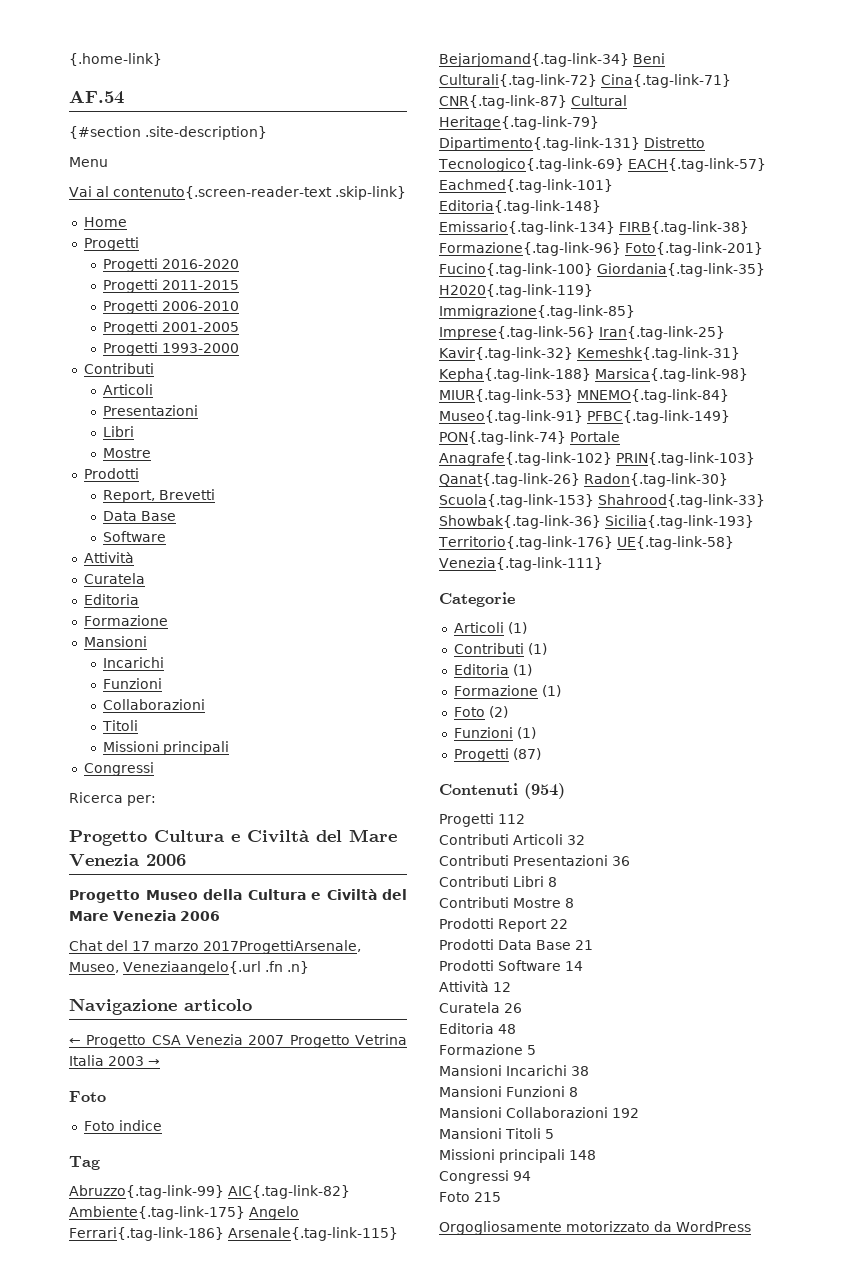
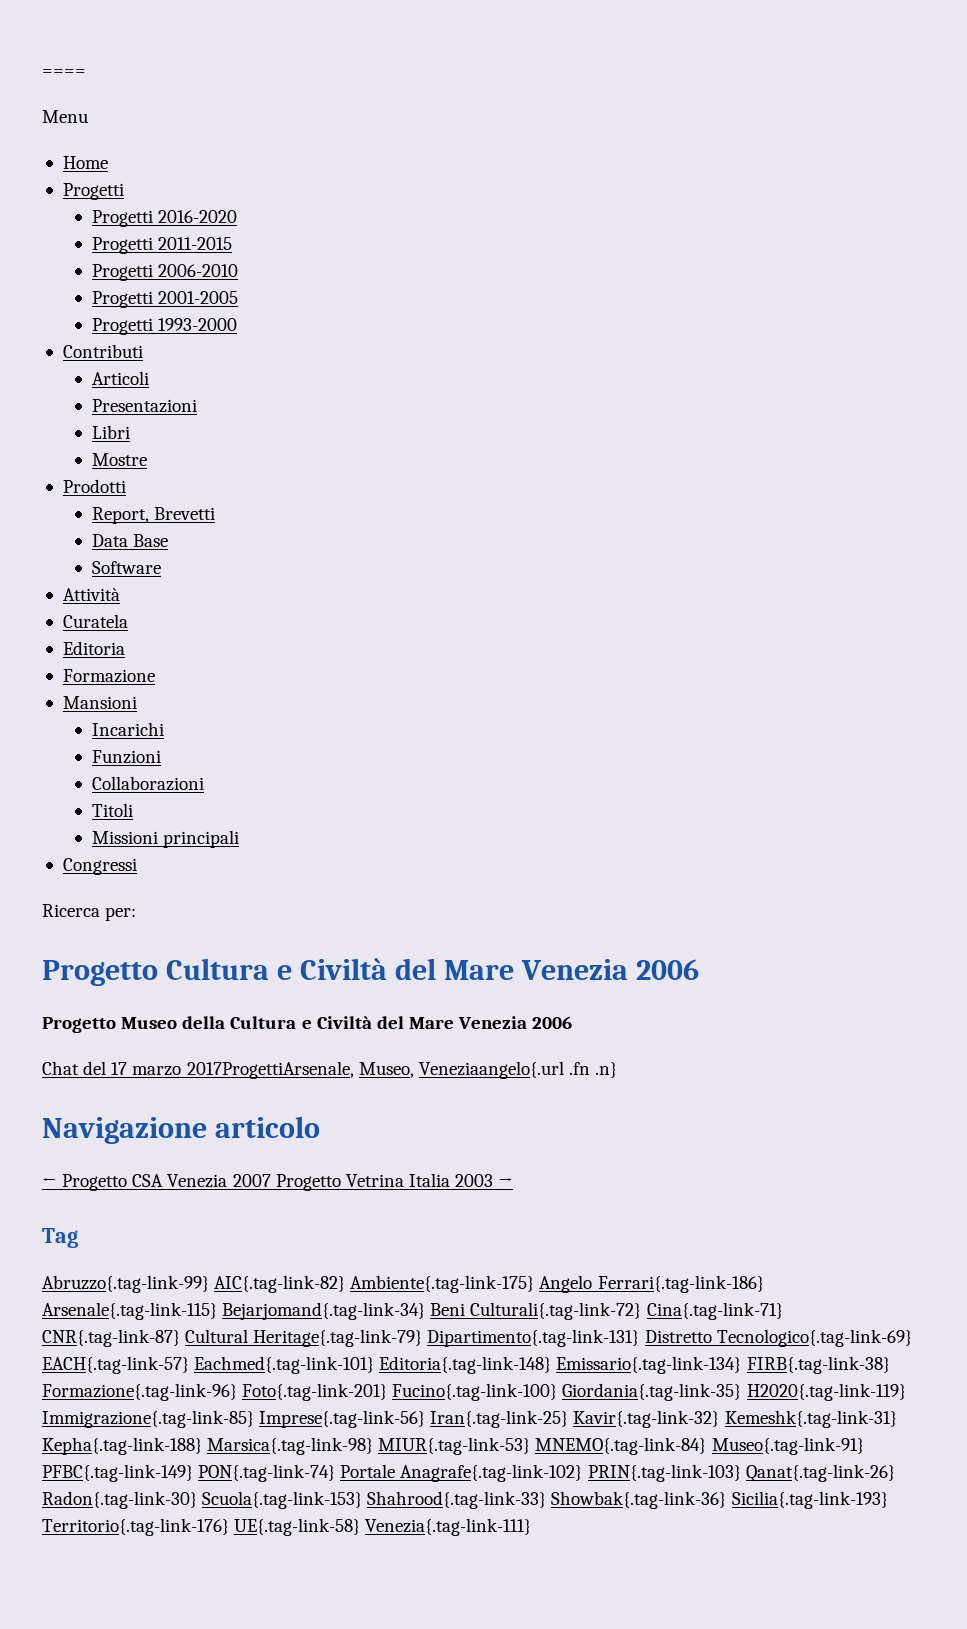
[69,53,162,66] [69,90,124,104] [69,126,267,140] [69,157,108,167] [69,186,406,200] {.home-link} // AF.54 // {#section .site-description} // Menu // Vai al contenuto{.screen-reader-text .skip-link} -> [42,69,86,77] [42,110,88,123] ==== // Menu
[69,1091,106,1102] [83,1120,162,1131] // Foto // Foto indice -> (514, 1182) none
[439,592,515,607] [453,622,527,634] [453,643,547,655] [453,664,532,676] [453,685,561,697] [453,706,508,718] [453,727,536,739] [453,748,541,762] [439,783,565,799] [439,813,525,827] [439,834,585,845] [439,855,630,866] [439,876,557,887] [439,897,574,908] [439,918,568,932] [439,939,593,950] [439,960,583,971] [439,981,511,992] [439,1002,522,1013] [439,1023,516,1034] [439,1044,536,1055] [439,1065,589,1076] [439,1086,578,1097] [439,1107,639,1118] [439,1128,554,1139] [439,1149,596,1163] [439,1170,531,1184] [439,1192,501,1202] [439,1221,751,1235] // Categorie // Articoli (1) // Contributi (1) // Editoria (1) // Formazione (1) // Foto (2) // Funzioni (1) // Progetti (87) // Contenuti (954) // Progetti 112 // Contributi Articoli 32 // Contributi Presentazioni 36 // Contributi Libri 8 // Contributi Mostre 8 // Prodotti Report 22 // Prodotti Data Base 21 // Prodotti Software 14 // Attività 12 // Curatela 26 // Editoria 48 // Formazione 5 // Mansioni Incarichi 38 // Mansioni Funzioni 8 // Mansioni Collaborazioni 192 // Mansioni Titoli 5 // Missioni principali 148 // Congressi 94 // Foto 215 // Orgogliosamente motorizzato da WordPress -> (532, 1527) none

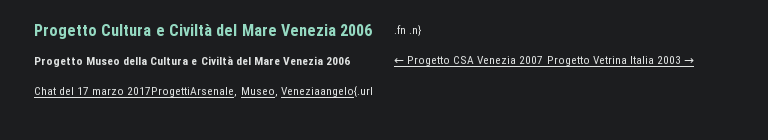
[42,69,86,77] [42,110,88,123] [62,156,108,169] [62,183,124,200] [91,210,237,227] [91,237,232,254] [91,264,238,281] [91,291,238,308] [91,318,237,335] [62,344,143,358] [91,371,149,385] [91,399,197,413] [91,425,130,439] [91,453,147,466] [62,479,126,493] [91,507,215,524] [91,534,168,547] [91,561,161,574] [62,588,120,601] [62,614,128,628] [62,641,125,655] [62,669,155,683] [62,696,137,709] [91,722,164,736] [91,750,161,764] [91,776,204,791] [91,803,133,817] [91,830,239,848] [62,858,137,875] [42,904,137,921] ==== // Menu // Home // Progetti // Progetti 2016-2020 // Progetti 2011-2015 // Progetti 2006-2010 // Progetti 2001-2005 // Progetti 1993-2000 // Contributi // Articoli // Presentazioni // Libri // Mostre // Prodotti // Report, Brevetti // Data Base // Software // Attività // Curatela // Editoria // Formazione // Mansioni // Incarichi // Funzioni // Collaborazioni // Titoli // Missioni principali // Congressi // Ricerca per: // -> (34, 31) none
[42,1116,320,1144] // Navigazione articolo -> (422, 30) none
[42,1228,78,1248] [42,1275,764,1293] [42,1302,783,1320] [42,1329,912,1347] [42,1356,890,1374] [42,1383,906,1401] [42,1410,897,1428] [42,1437,864,1455] [42,1464,895,1482] [42,1491,888,1509] [42,1518,532,1536] // Tag // Abruzzo{.tag-link-99} AIC{.tag-link-82} Ambiente{.tag-link-175} Angelo Ferrari{.tag-link-186} Arsenale{.tag-link-115} Bejarjomand{.tag-link-34} Beni Culturali{.tag-link-72} Cina{.tag-link-71} CNR{.tag-link-87} Cultural Heritage{.tag-link-79} Dipartimento{.tag-link-131} Distretto Tecnologico{.tag-link-69} EACH{.tag-link-57} Eachmed{.tag-link-101} Editoria{.tag-link-148} Emissario{.tag-link-134} FIRB{.tag-link-38} Formazione{.tag-link-96} Foto{.tag-link-201} Fucino{.tag-link-100} Giordania{.tag-link-35} H2020{.tag-link-119} Immigrazione{.tag-link-85} Imprese{.tag-link-56} Iran{.tag-link-25} Kavir{.tag-link-32} Kemeshk{.tag-link-31} Kepha{.tag-link-188} Marsica{.tag-link-98} MIUR{.tag-link-53} MNEMO{.tag-link-84} Museo{.tag-link-91} PFBC{.tag-link-149} PON{.tag-link-74} Portale Anagrafe{.tag-link-102} PRIN{.tag-link-103} Qanat{.tag-link-26} Radon{.tag-link-30} Scuola{.tag-link-153} Shahrood{.tag-link-33} Showbak{.tag-link-36} Sicilia{.tag-link-193} Territorio{.tag-link-176} UE{.tag-link-58} Venezia{.tag-link-111} -> (694, 61) none

